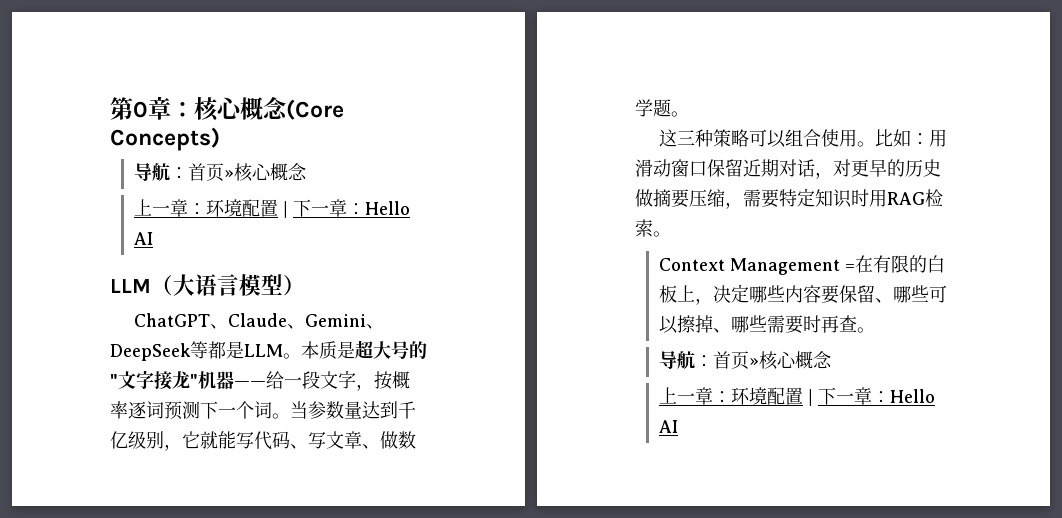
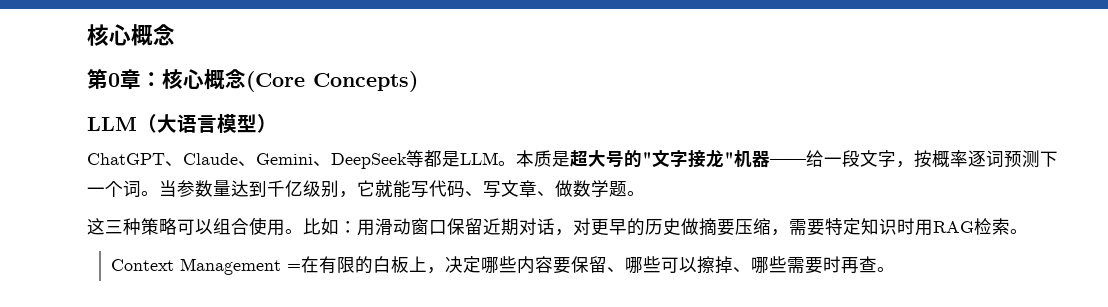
(110, 108) none -> [87,24,175,46] 核心概念 //
[133,163,307,182] [133,199,410,218] [133,232,153,245] // 导航：首页»核心概念 // 上一章：环境配置 | 下一章：Hello AI -> (418, 81) none
[658,351,832,370] [658,387,935,406] [658,420,678,433] // 导航：首页»核心概念 // 上一章：环境配置 | 下一章：Hello AI -> (895, 269) none

